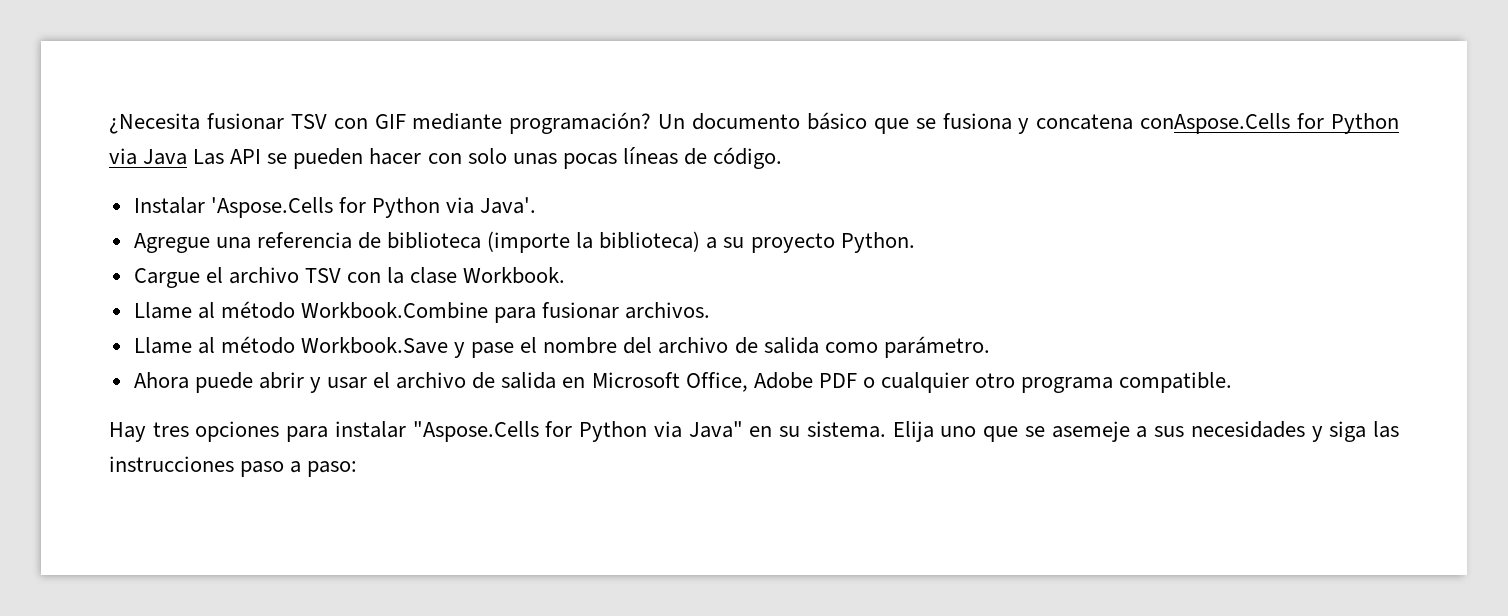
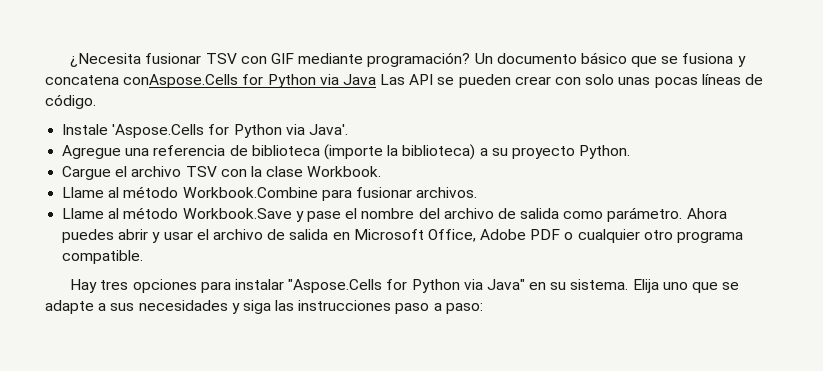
[369,148,422,165] hacer -> [514,76,551,85] crear
[133,197,205,214] Instalar -> [62,124,109,135] Instale
[133,372,253,393] // Ahora puede -> [686,208,727,219] [62,229,115,243] Ahora puedes
[1051,421,1130,442] asemeje -> [45,300,94,314] adapte

